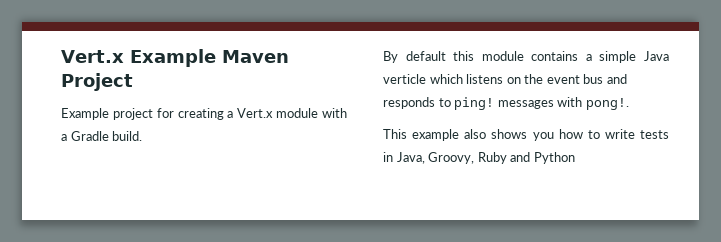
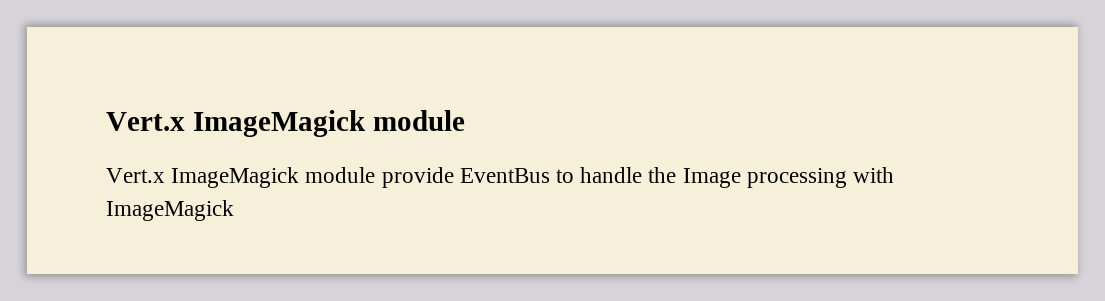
[61,49,289,67] [61,73,133,91] [61,108,347,120] [61,131,143,141] [383,51,669,63] [383,74,627,84] [383,97,629,110] [383,129,669,141] [383,152,575,164] Vert.x Example Maven Project // Example project for creating a Vert.x module with a Gradle build. // By default this module contains a simple Java verticle which listens on the event bus and responds to ping! messages with pong!. // This example also shows you how to write tests in Java, Groovy, Ruby and Python -> [106,110,465,137] [106,167,895,188] [106,200,234,221] Vert.x ImageMagick module // Vert.x ImageMagick module provide EventBus to handle the Image processing with ImageMagick

